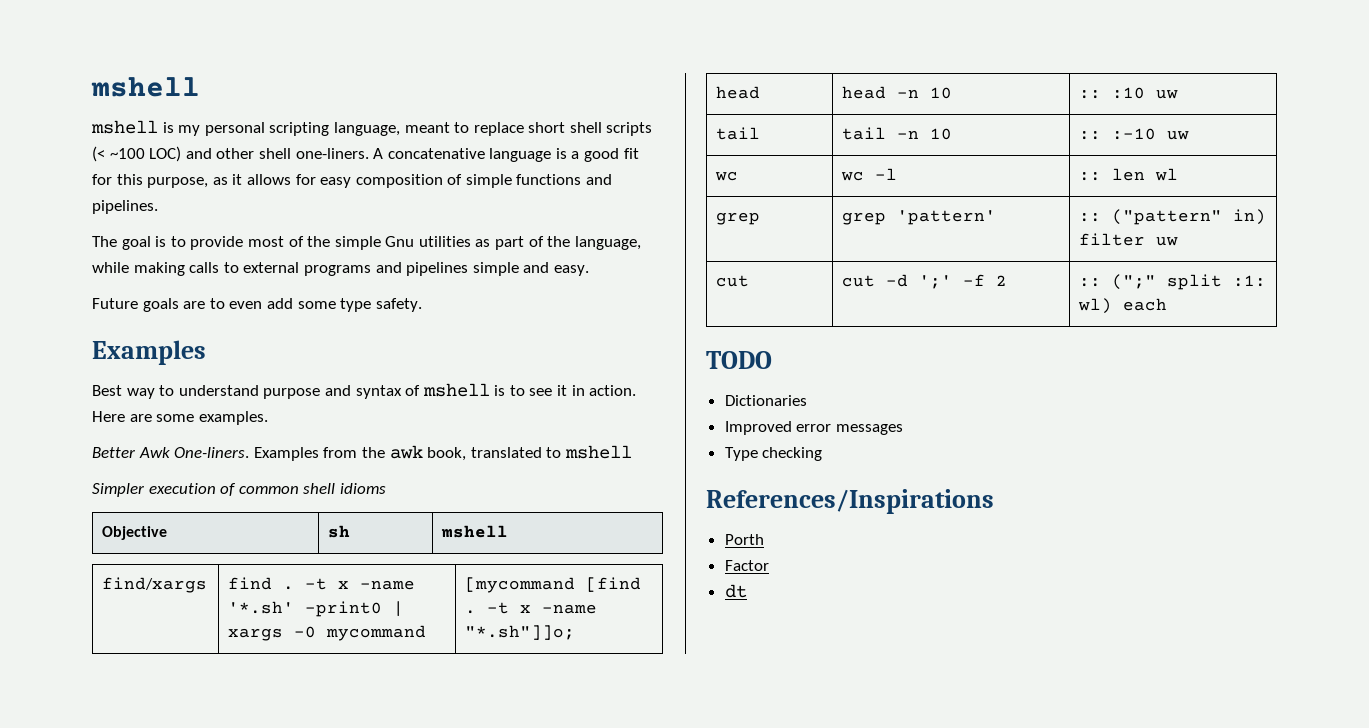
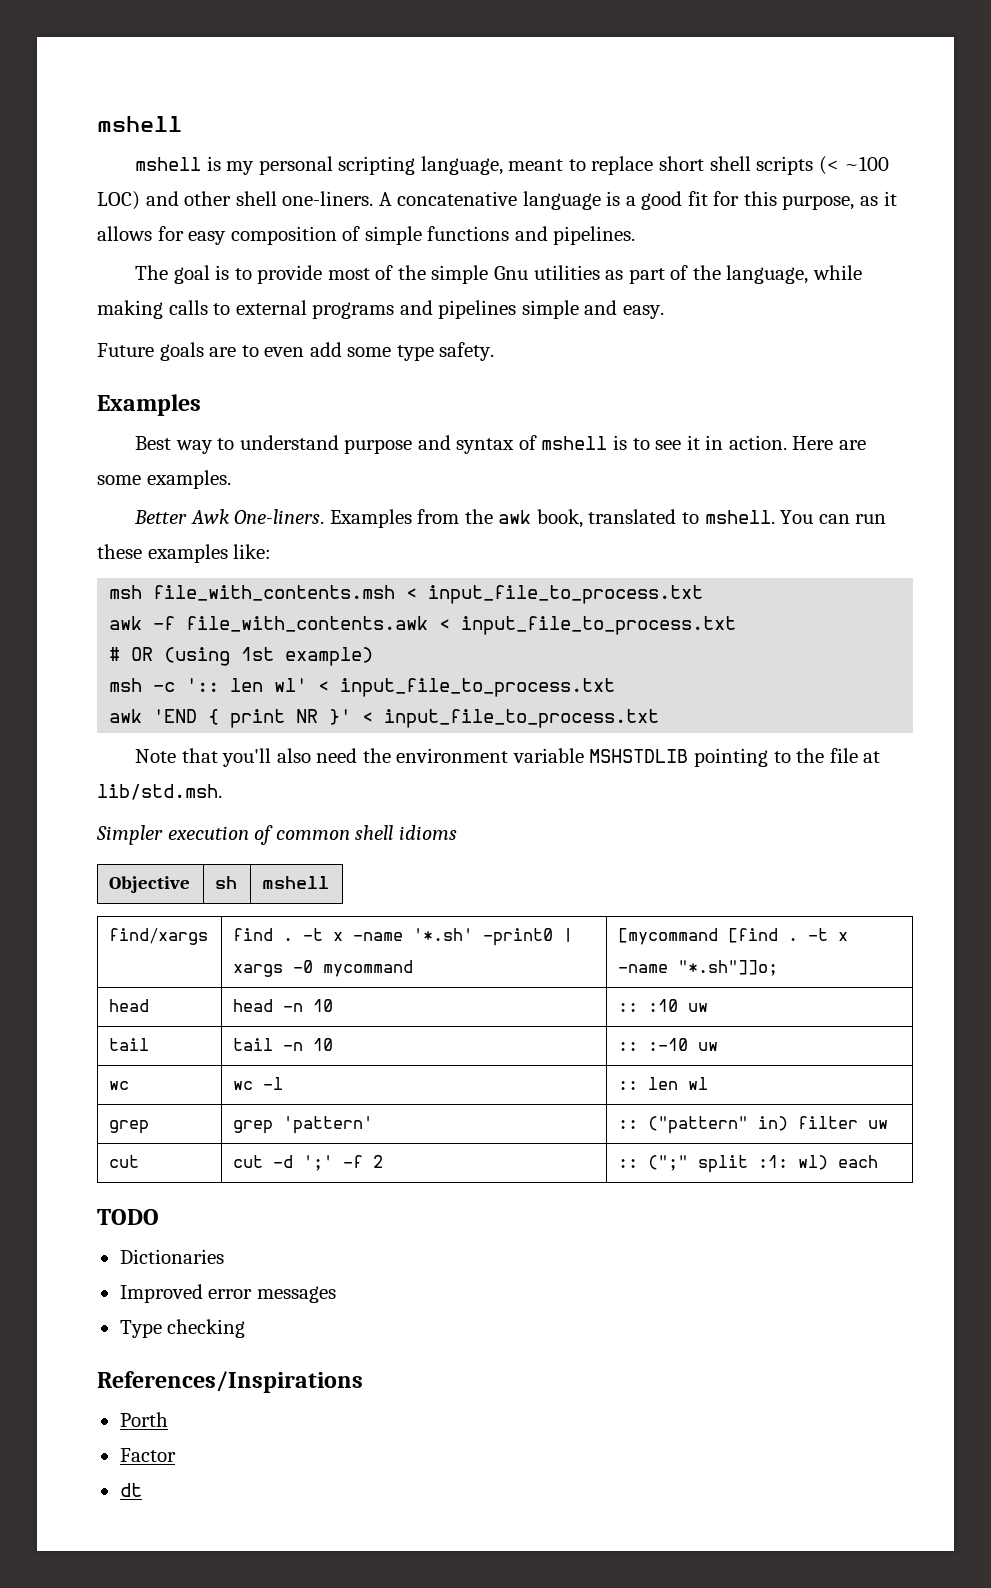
[564,445,632,459] mshell -> [704,510,887,524] [97,544,272,563] [109,585,704,604] [109,616,737,635] [109,647,374,666] [109,678,616,697] [109,709,660,728] [135,748,881,767] [97,784,222,800] mshell. You can run these examples like: // msh file_with_contents.msh < input_file_to_process.txt // awk -f file_with_contents.awk < input_file_to_process.txt // # OR (using 1st example) // msh -c ':: len wl' < input_file_to_process.txt // awk 'END { print NR }' < input_file_to_process.txt // Note that you'll also need the environment variable MSHSTDLIB pointing to the file at lib/std.msh.

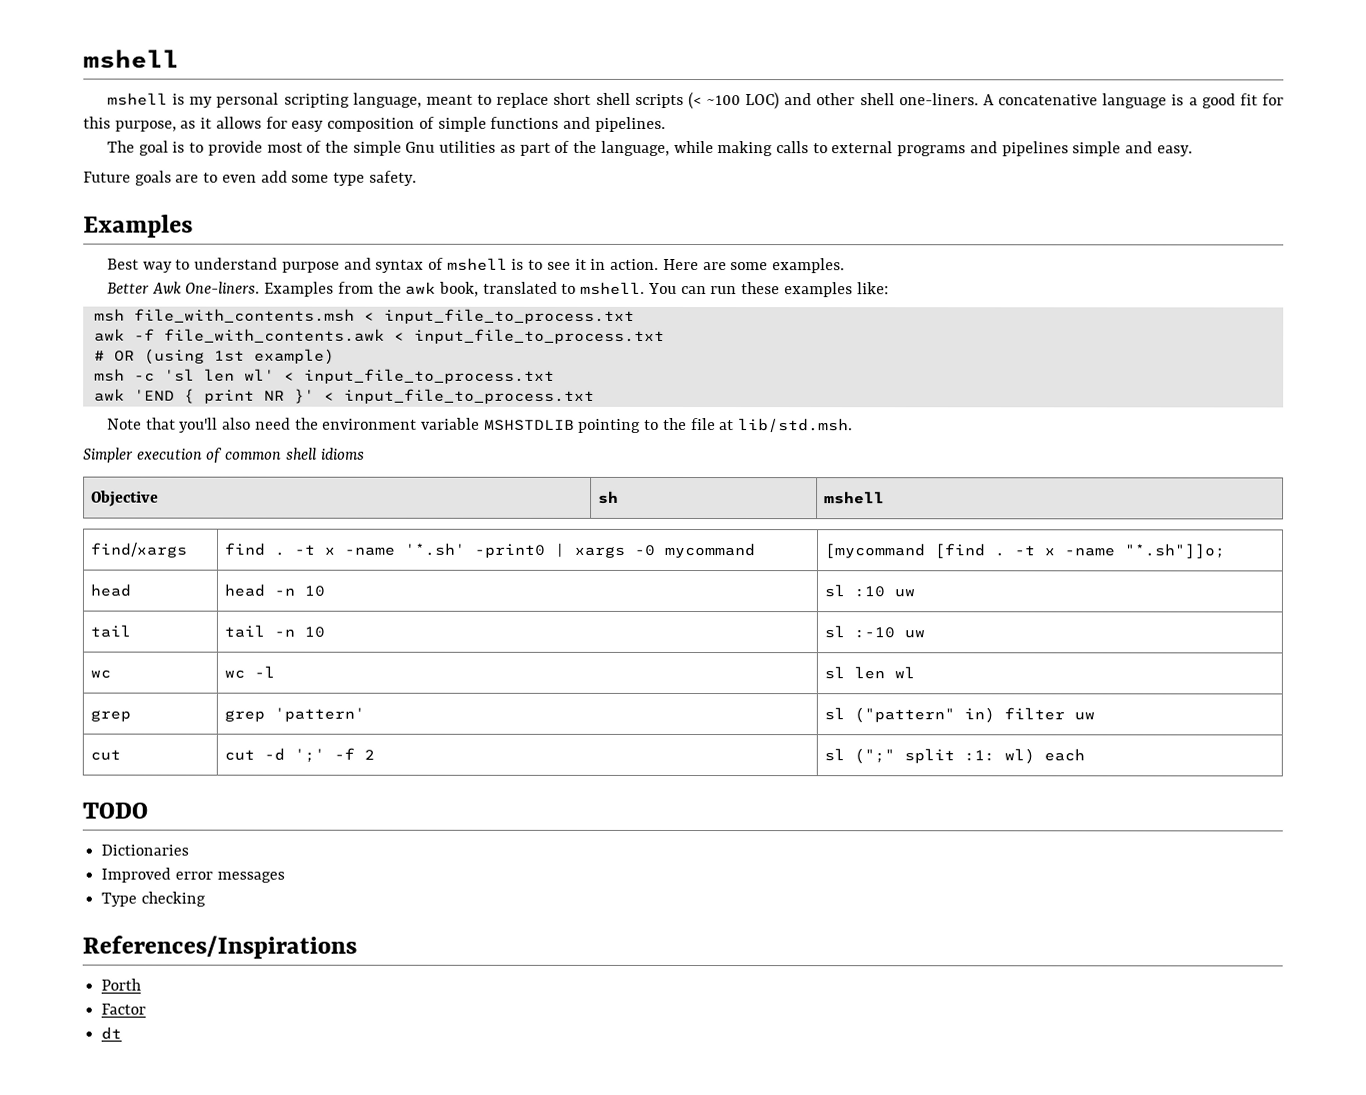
[186,678,220,692] ':: -> [163,368,195,382] 'sl
[618,1003,639,1012] :: -> [824,584,846,598] sl
[618,1042,639,1051] :: -> [824,625,846,639] sl
[618,1081,639,1090] :: -> [824,666,846,680] sl
[618,1120,639,1129] :: -> [824,707,846,721] sl
[618,1159,639,1168] :: -> [824,748,846,762] sl

